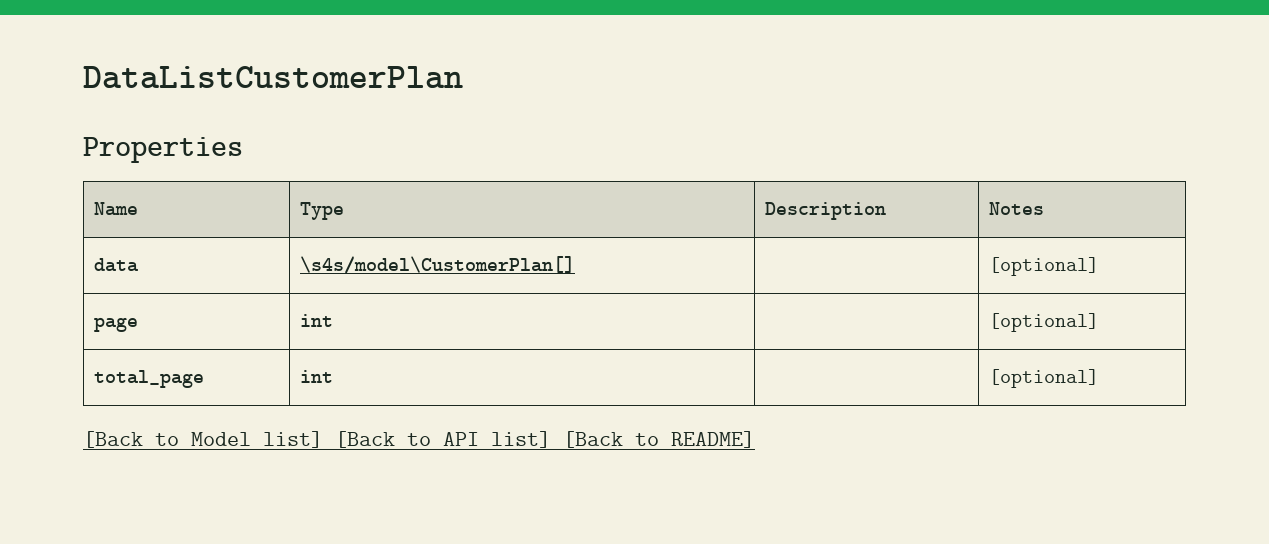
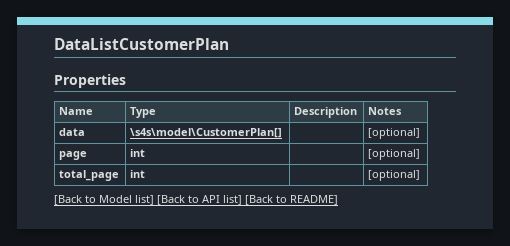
[299,256,575,274] \s4s/model\CustomerPlan[] -> [130,128,283,138] \s4s\model\CustomerPlan[]

